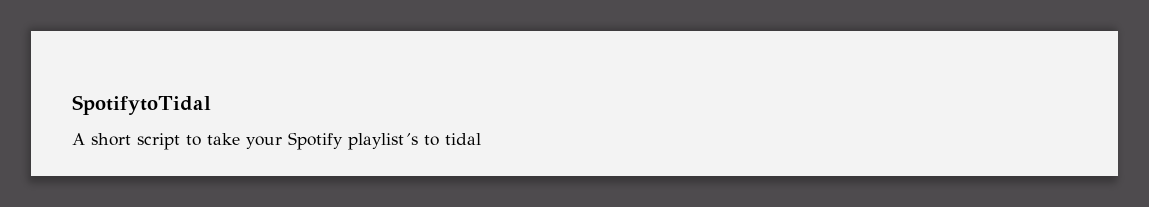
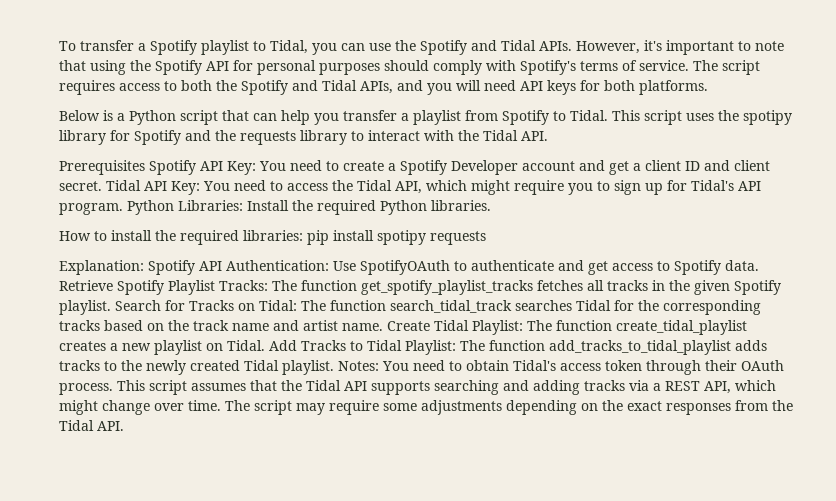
[72,95,211,115] [72,132,481,150] SpotifytoTidal // A short script to take your Spotify playlist´s to tidal -> [59,40,784,55] [59,60,760,75] [59,80,708,95] [59,110,792,125] [59,130,548,145] [59,160,770,175] [59,180,761,195] [59,200,491,215] [59,230,486,245] [59,260,759,275] [59,280,781,295] [59,300,761,315] [59,320,747,335] [59,340,767,355] [59,360,784,375] [59,380,776,395] [59,400,793,415] [59,420,124,431] To transfer a Spotify playlist to Tidal, you can use the Spotify and Tidal APIs. However, it's important to note that using the Spotify API for personal purposes should comply with Spotify's terms of service. The script requires access to both the Spotify and Tidal APIs, and you will need API keys for both platforms. // Below is a Python script that can help you transfer a playlist from Spotify to Tidal. This script uses the spotipy library for Spotify and the requests library to interact with the Tidal API. // Prerequisites Spotify API Key: You need to create a Spotify Developer account and get a client ID and client secret. Tidal API Key: You need to access the Tidal API, which might require you to sign up for Tidal's API program. Python Libraries: Install the required Python libraries. // How to install the required libraries: pip install spotipy requests // Explanation: Spotify API Authentication: Use SpotifyOAuth to authenticate and get access to Spotify data. Retrieve Spotify Playlist Tracks: The function get_spotify_playlist_tracks fetches all tracks in the given Spotify playlist. Search for Tracks on Tidal: The function search_tidal_track searches Tidal for the corresponding tracks based on the track name and artist name. Create Tidal Playlist: The function create_tidal_playlist creates a new playlist on Tidal. Add Tracks to Tidal Playlist: The function add_tracks_to_tidal_playlist adds tracks to the newly created Tidal playlist. Notes: You need to obtain Tidal's access token through their OAuth process. This script assumes that the Tidal API supports searching and adding tracks via a REST API, which might change over time. The script may require some adjustments depending on the exact responses from the Tidal API.

